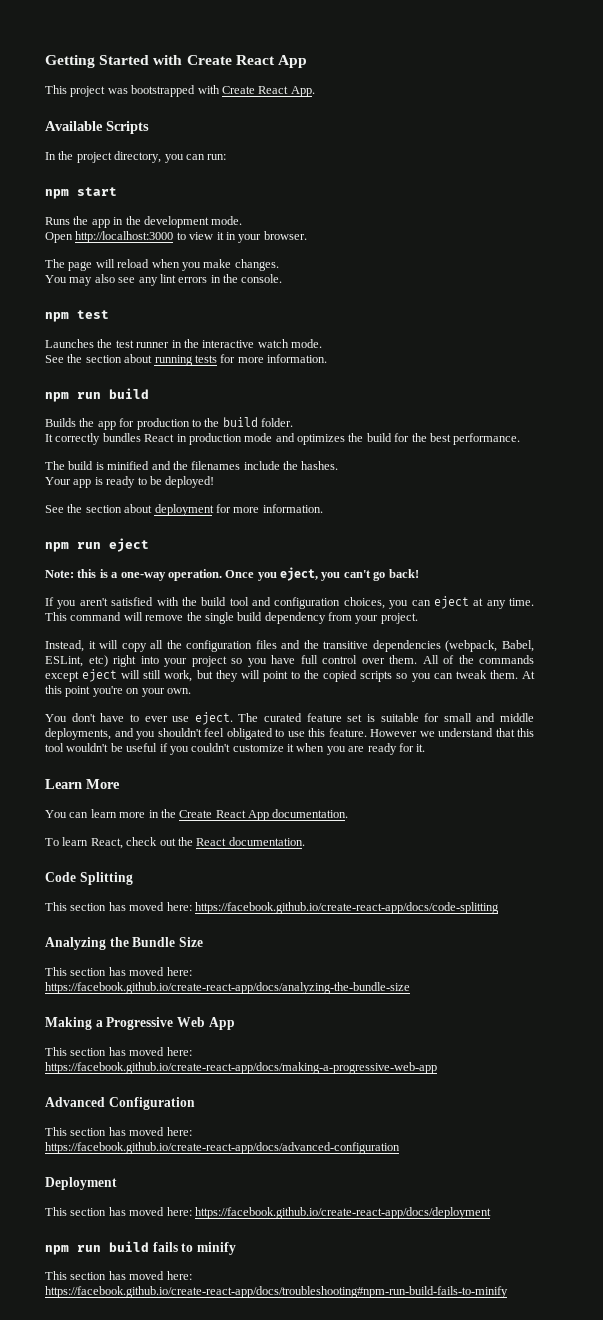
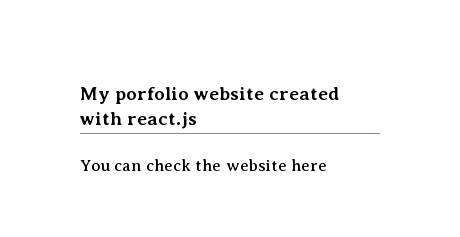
[45,55,307,68] [45,85,315,97] [45,121,149,134] [45,151,227,163] [45,187,117,199] [45,216,243,228] [45,231,307,243] [45,259,279,271] [45,274,283,286] [45,310,109,322] [45,339,322,348] [45,354,327,366] [45,388,149,402] [45,417,293,430] [45,433,521,445] [45,461,339,470] [45,476,215,488] [45,504,323,516] [45,538,149,552] [45,567,419,581] [45,596,534,609] [45,612,418,624] [45,640,534,652] [45,655,534,667] [45,669,535,682] [45,685,191,697] [45,712,534,725] [45,728,534,740] [45,743,426,755] [45,779,120,789] [45,809,349,821] [45,837,305,849] [45,872,133,885] [45,902,499,914] [45,937,203,950] [45,967,192,976] [45,982,410,994] [45,1017,235,1030] [45,1047,192,1056] [45,1062,437,1074] [45,1097,195,1110] [45,1127,192,1136] [45,1142,400,1154] [45,1177,117,1190] [45,1207,491,1219] [45,1241,236,1255] [45,1271,192,1280] [45,1286,508,1298] Getting Started with Create React App // This project was bootstrapped with Create React App. // Available Scripts // In the project directory, you can run: // npm start // Runs the app in the development mode. // Open http://localhost:3000 to view it in your browser. // The page will reload when you make changes. // You may also see any lint errors in the console. // npm test // Launches the test runner in the interactive watch mode. // See the section about running tests for more information. // npm run build // Builds the app for production to the build folder. // It correctly bundles React in production mode and optimizes the build for the best performance. // The build is minified and the filenames include the hashes. // Your app is ready to be deployed! // See the section about deployment for more information. // npm run eject // Note: this is a one-way operation. Once you eject, you can't go back! // If you aren't satisfied with the build tool and configuration choices, you can eject at any time. This command will remove the single build dependency from your project. // Instead, it will copy all the configuration files and the transitive dependencies (webpack, Babel, ESLint, etc) right into your project so you have full control over them. All of the commands except eject will still work, but they will point to the copied scripts so you can tweak them. At this point you're on your own. // You don't have to ever use eject. The curated feature set is suitable for small and middle deployments, and you shouldn't feel obligated to use this feature. However we understand that this tool wouldn't be useful if you couldn't customize it when you are ready for it. // Learn More // You can learn more in the Create React App documentation. // To learn React, check out the React documentation. // Code Splitting // This section has moved here: https://facebook.github.io/create-react-app/docs/code-splitting // Analyzing the Bundle Size // This section has moved here: https://facebook.github.io/create-react-app/docs/analyzing-the-bundle-size // Making a Progressive Web App // This section has moved here: https://facebook.github.io/create-react-app/docs/making-a-progressive-web-app // Advanced Configuration // This section has moved here: https://facebook.github.io/create-react-app/docs/advanced-configuration // Deployment // This section has moved here: https://facebook.github.io/create-react-app/docs/deployment // npm run build fails to minify // This section has moved here: https://facebook.github.io/create-react-app/docs/troubleshooting#npm-run-build-fails-to-minify -> [80,87,340,104] [80,112,198,129] [80,159,328,171] My porfolio website created with react.js // You can check the website here

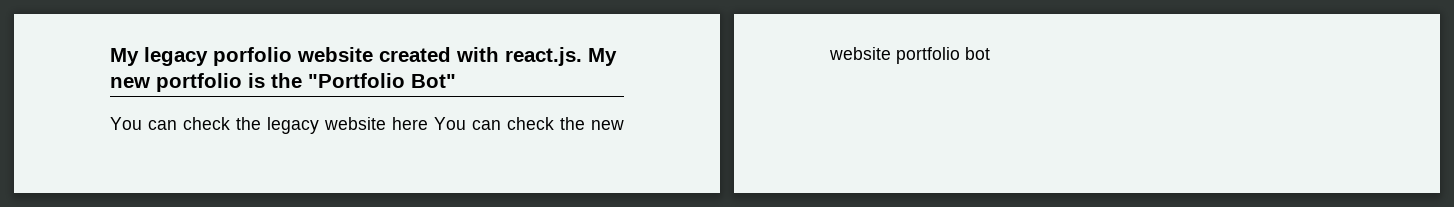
[80,87,110,104] My -> [110,47,208,66] My legacy
[127,112,198,129] [80,159,222,171] react.js // You can check the -> [505,47,617,66] [110,73,456,92] [110,117,319,134] react.js. My new portfolio is the "Portfolio Bot" // You can check the legacy
(328, 165) none -> [434,117,624,130] [829,47,990,64] You can check the new website portfolio bot

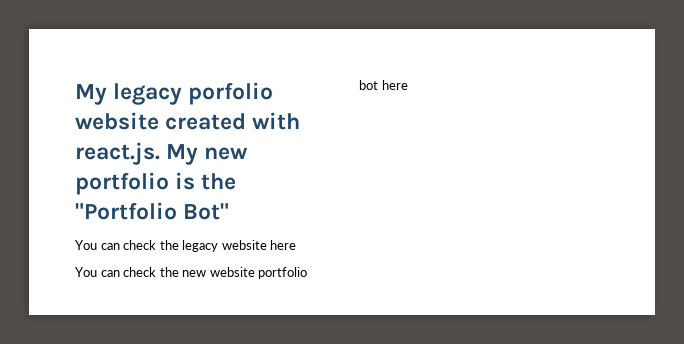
(428, 123) none -> (297, 245) //
(990, 53) none -> [381,80,408,90] here

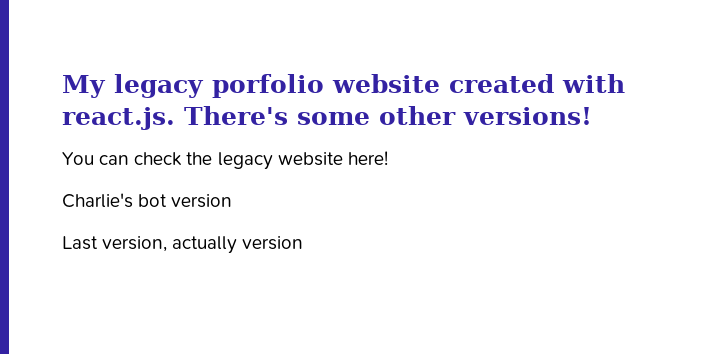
[166,144,249,165] [75,172,237,195] [75,202,230,220] My new portfolio is the "Portfolio Bot" -> [184,106,592,125] There's some other versions!
[270,240,297,250] [75,267,308,279] [359,80,408,90] here // You can check the new website portfolio bot here -> [347,151,388,165] [62,193,233,208] [62,236,304,254] here! // Charlie's bot version // Last version, actually version

